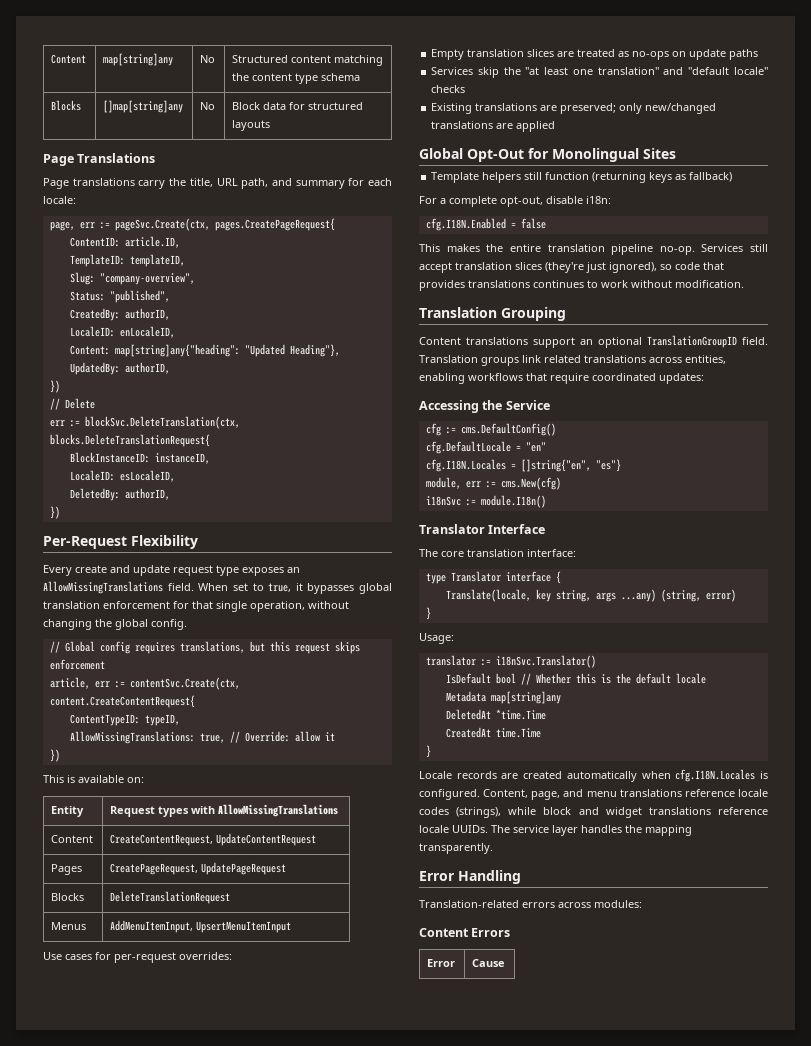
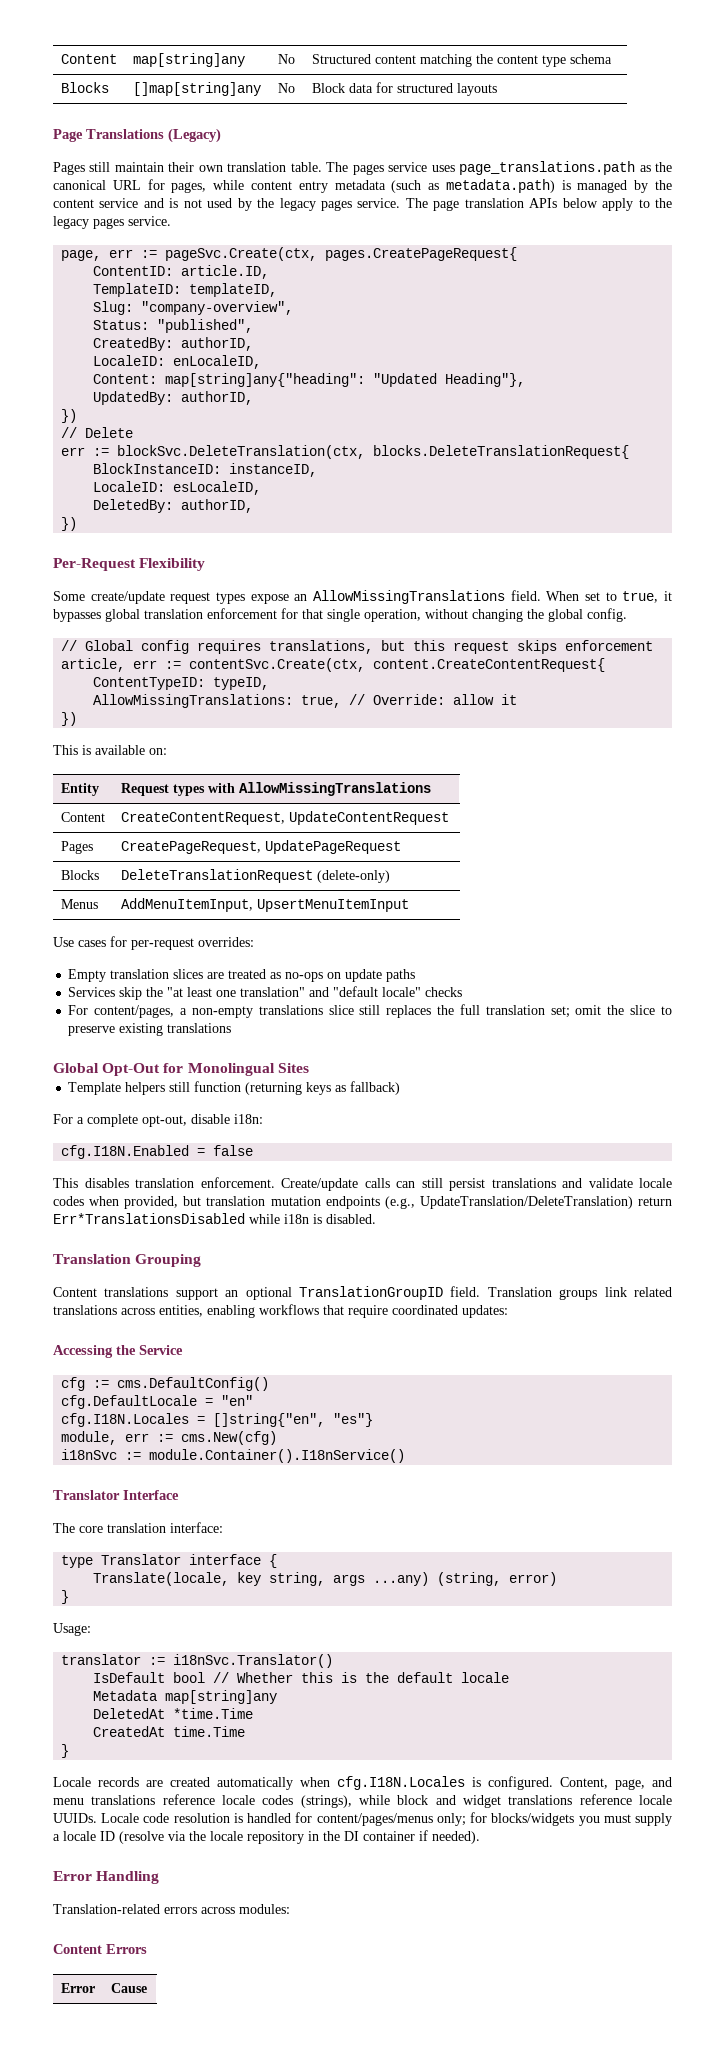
[43,178,392,189] [43,196,76,204] // Page translations carry the title, URL path, and summary for each locale: -> [168,128,221,143] [53,161,672,175] [53,179,673,193] [53,198,673,211] [53,216,171,229] (Legacy) // Pages still maintain their own translation table. The pages service uses page_translations.path as the canonical URL for pages, while content entry metadata (such as metadata.path) is managed by the content service and is not used by the legacy pages service. The page translation APIs below apply to the legacy pages service.
[43,565,284,576] Every create and update request type exposes -> [53,591,289,604] Some create/update request types expose
(231, 897) none -> [316,870,390,883] (delete-only)
[431,103,717,114] [431,121,556,132] Existing translations are preserved; only new/changed translations are applied -> [68,1004,672,1018] [68,1023,232,1036] For content/pages, a non-empty translations slice still replaces the full translation set; omit the slice to preserve existing translations
[446,244,768,255] [419,262,724,273] [419,280,744,291] makes the entire translation pipeline no-op. Services still accept translation slices (they're just ignored), so code that provides translations continues to work without modification. -> [84,1177,672,1191] [53,1196,672,1209] [53,1213,376,1224] disables translation enforcement. Create/update calls can still persist translations and validate locale codes when provided, but translation mutation endpoints (e.g., UpdateTranslation/DeleteTranslation) return Err*TranslationsDisabled while i18n is disabled.
[480,495,546,508] module.I18n() -> [149,1449,406,1463] module.Container().I18nService()
[491,825,692,836] [419,843,493,854] The service layer handles the mapping transparently. -> [101,1812,673,1826] [53,1830,480,1844] Locale code resolution is handled for content/pages/menus only; for blocks/widgets you must supply a locale ID (resolve via the locale repository in the DI container if needed).

